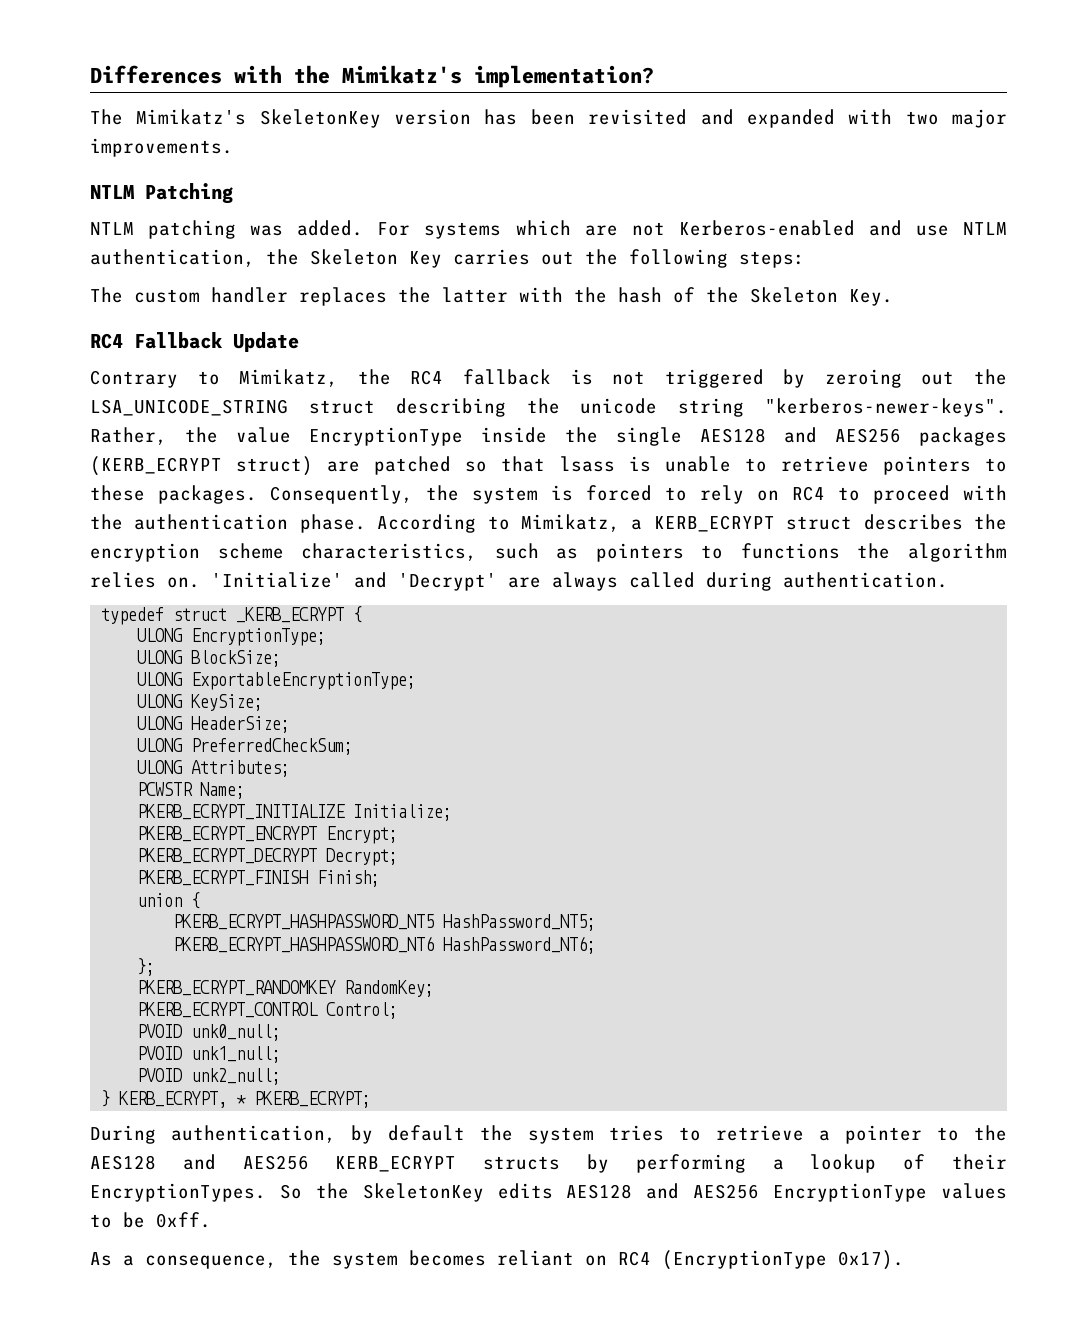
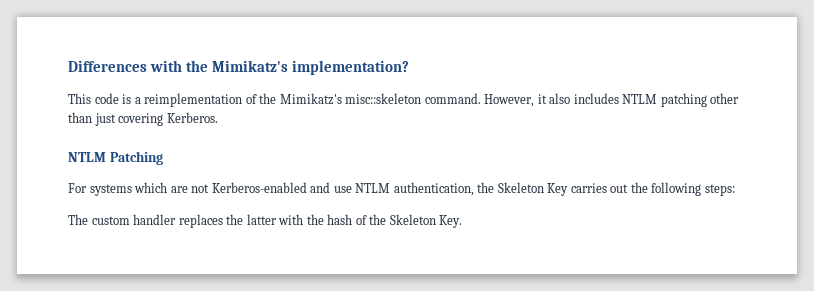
[90,109,1008,128] [90,138,233,157] [90,183,233,204] [90,220,364,239] The Mimikatz's SkeletonKey version has been revisited and expanded with two major improvements. // NTLM Patching // NTLM patching was added. -> [68,93,740,107] [68,112,218,126] [68,151,163,165] This code is a reimplementation of the Mimikatz's misc::skeleton command. However, it also includes NTLM patching other than just covering Kerberos. // NTLM Patching //
[90,332,299,352] [90,369,1008,388] [90,398,1007,417] [90,427,1007,446] [90,456,1008,476] [90,485,1007,504] [90,514,1007,533] [90,543,1007,562] [90,572,948,591] [101,606,363,625] [137,628,327,646] [137,650,282,667] [137,672,417,690] [137,694,264,711] [137,716,291,733] [137,738,354,755] [137,760,291,777] [137,782,246,799] [137,804,453,821] [137,826,399,844] [137,848,399,866] [137,870,381,887] [137,892,201,909] [173,914,597,931] [173,936,597,954] [137,958,156,976] [137,980,435,997] [137,1002,399,1019] [137,1024,282,1041] [137,1046,282,1063] [137,1068,282,1085] [101,1090,372,1108] [90,1125,1007,1144] [90,1154,1007,1173] [90,1183,1008,1202] [90,1212,211,1228] [90,1250,904,1270] // RC4 Fallback Update // Contrary to Mimikatz, the RC4 fallback is not triggered by zeroing out the LSA_UNICODE_STRING struct describing the unicode string "kerberos-newer-keys". Rather, the value EncryptionType inside the single AES128 and AES256 packages (KERB_ECRYPT struct) are patched so that lsass is unable to retrieve pointers to these packages. Consequently, the system is forced to rely on RC4 to proceed with the authentication phase. According to Mimikatz, a KERB_ECRYPT struct describes the encryption scheme characteristics, such as pointers to functions the algorithm relies on. 'Initialize' and 'Decrypt' are always called during authentication. // typedef struct _KERB_ECRYPT { // ULONG EncryptionType; // ULONG BlockSize; // ULONG ExportableEncryptionType; // ULONG KeySize; // ULONG HeaderSize; // ULONG PreferredCheckSum; // ULONG Attributes; // PCWSTR Name; // PKERB_ECRYPT_INITIALIZE Initialize; // PKERB_ECRYPT_ENCRYPT Encrypt; // PKERB_ECRYPT_DECRYPT Decrypt; // PKERB_ECRYPT_FINISH Finish; // union { // PKERB_ECRYPT_HASHPASSWORD_NT5 HashPassword_NT5; // PKERB_ECRYPT_HASHPASSWORD_NT6 HashPassword_NT6; // }; // PKERB_ECRYPT_RANDOMKEY RandomKey; // PKERB_ECRYPT_CONTROL Control; // PVOID unk0_null; // PVOID unk1_null; // PVOID unk2_null; // } KERB_ECRYPT, * PKERB_ECRYPT; // During authentication, by default the system tries to retrieve a pointer to the AES128 and AES256 KERB_ECRYPT structs by performing a lookup of their EncryptionTypes. So the SkeletonKey edits AES128 and AES256 EncryptionType values to be 0xff. // As a consequence, the system becomes reliant on RC4 (EncryptionType 0x17). -> (463, 221) none

